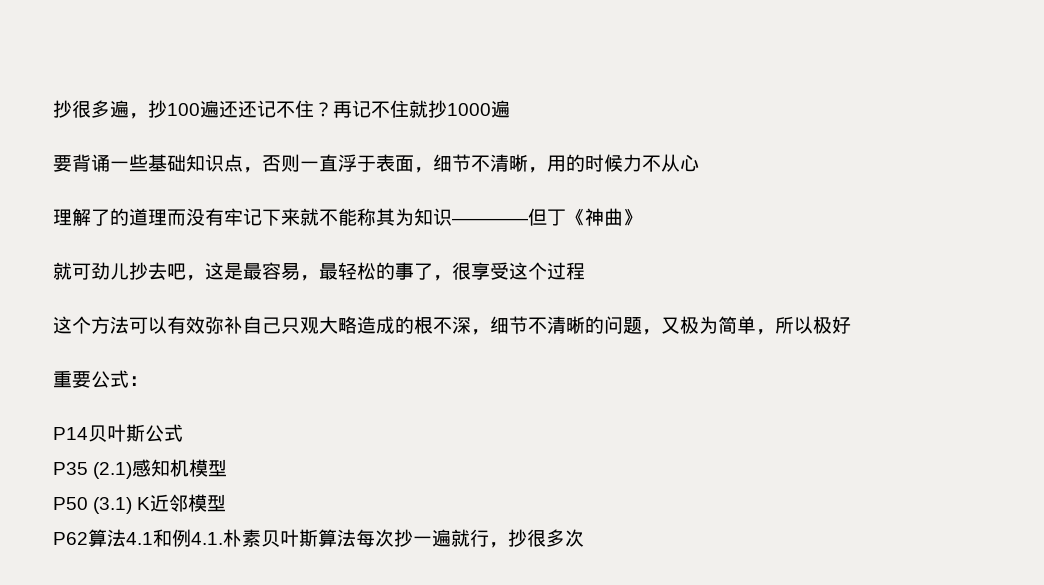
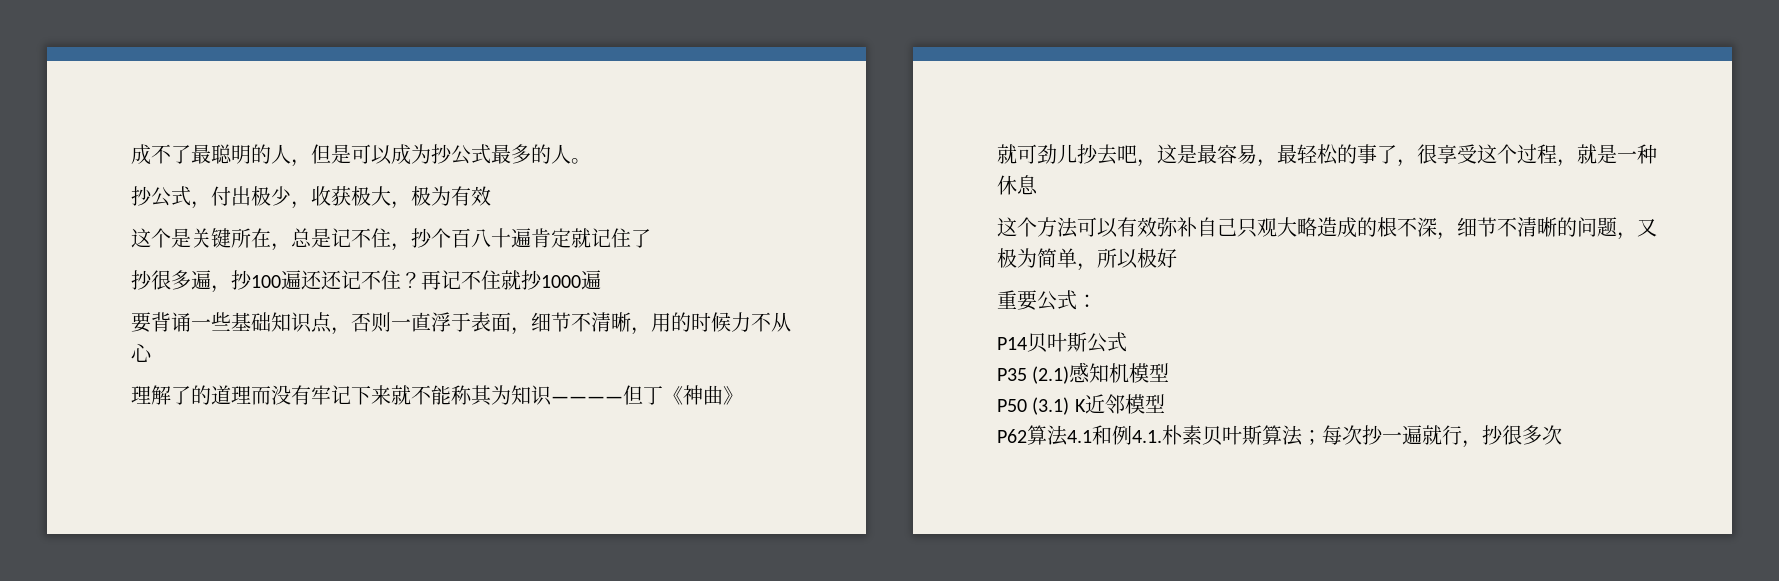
(53, 109) none -> [131,144,591,167] [131,186,491,209] [131,228,651,251] 成不了最聪明的人，但是可以成为抄公式最多的人。 // 抄公式，付出极少，收获极大，极为有效 // 这个是关键所在，总是记不住，抄个百八十遍肯定就记住了 //
(585, 271) none -> [1557,144,1657,167] [997,175,1038,195] ，就是一种休息
(356, 538) none -> [1302,430,1322,445] ；

